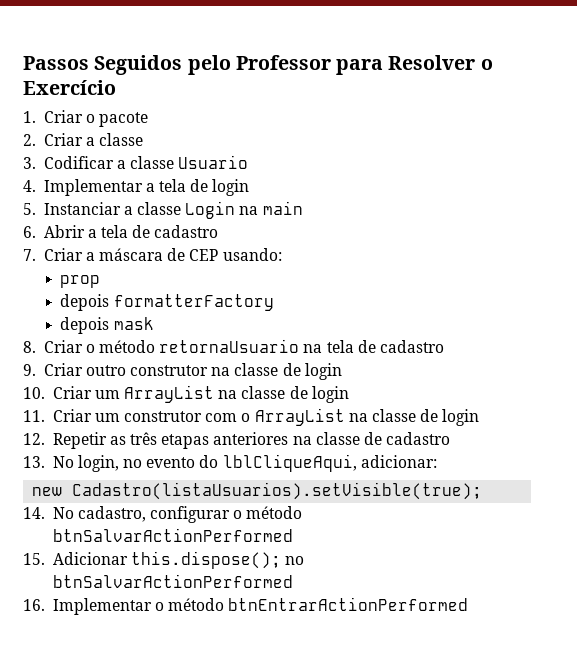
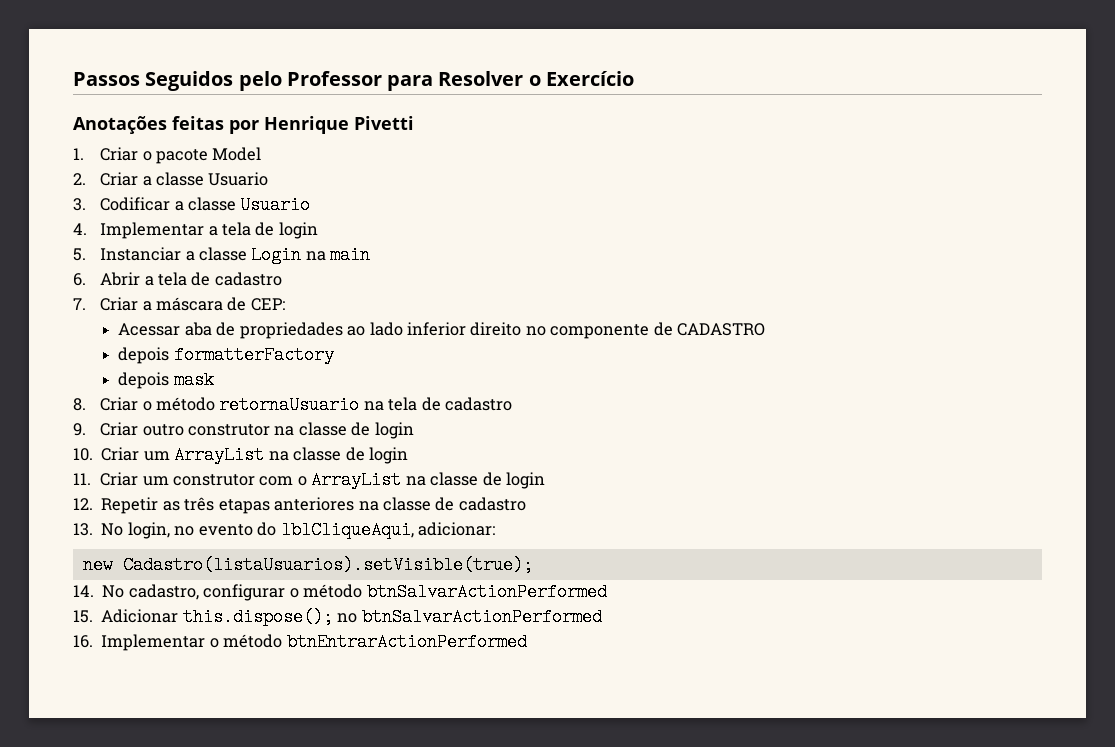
(116, 87) none -> [73,116,414,134] // Anotações feitas por Henrique Pivetti
(149, 119) none -> [212,147,262,161] Model
(144, 139) none -> [208,172,269,186] Usuario
[189,248,282,261] [60,275,101,288] CEP usando: // prop -> [250,298,285,311] [118,322,766,339] CEP: // Acessar aba de propriedades ao lado inferior direito no componente de CADASTRO

